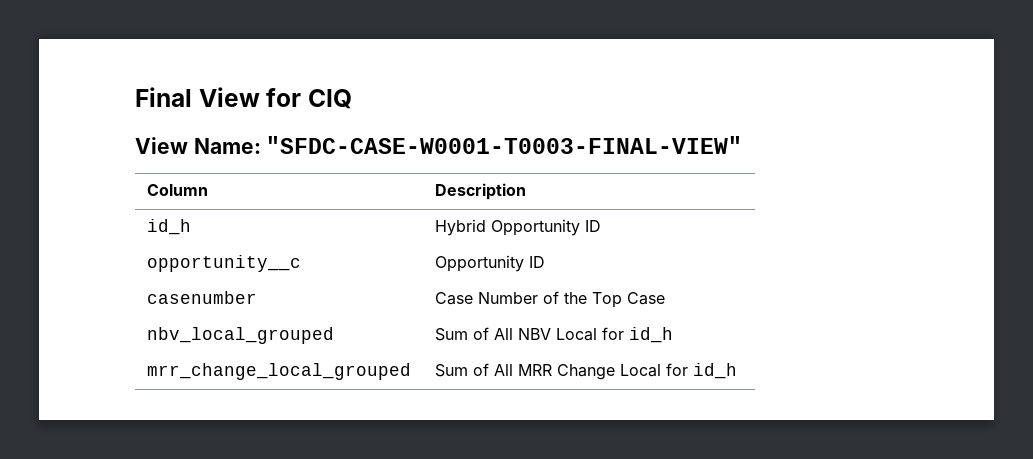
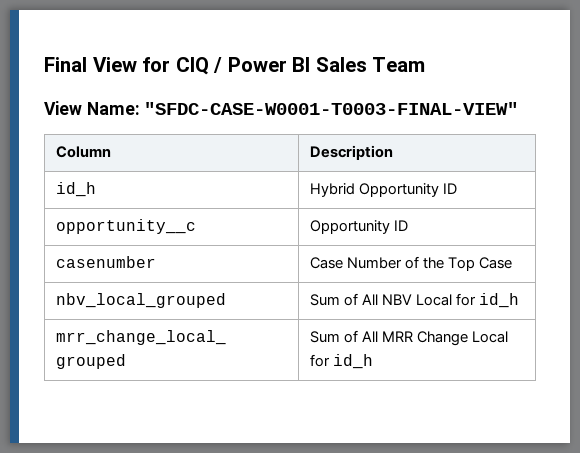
(352, 99) none -> [213,57,426,73] / Power BI Sales Team

